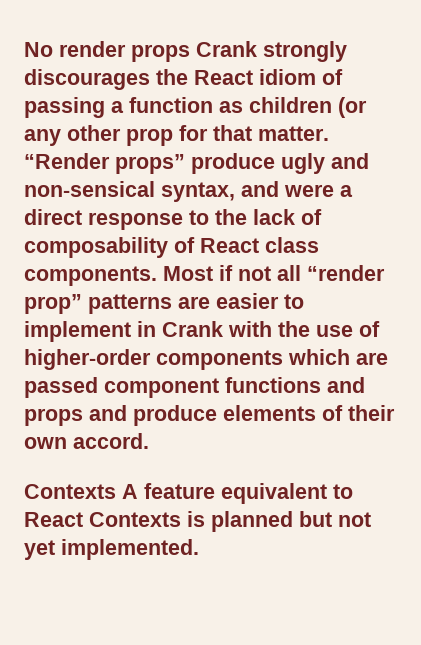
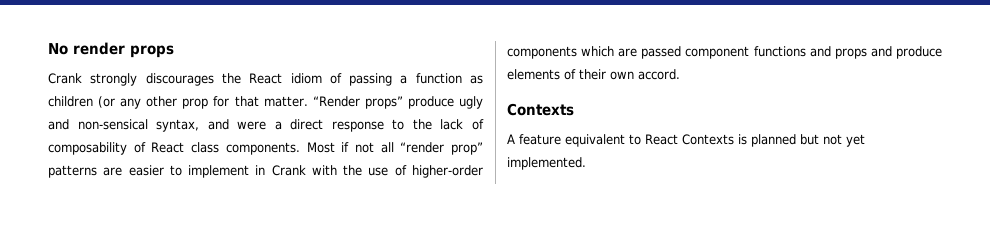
(190, 53) none -> (174, 51) //
(116, 491) none -> (574, 109) //

